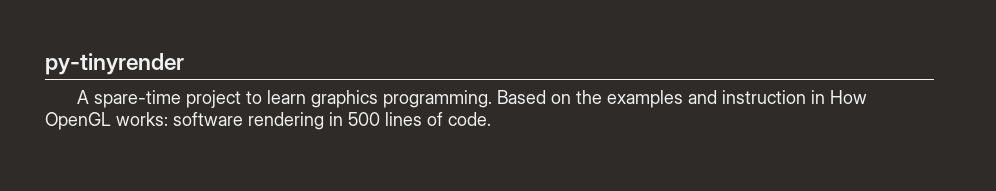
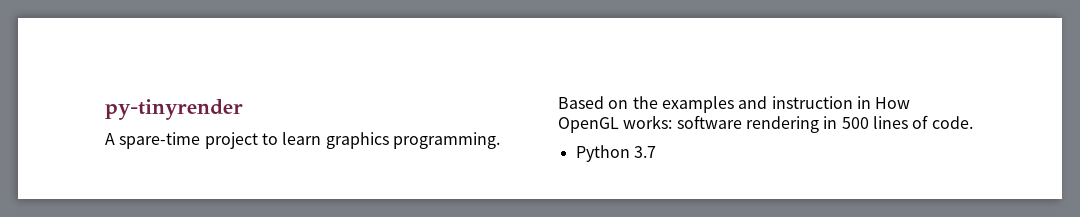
(491, 119) none -> [575,145,656,162] // Python 3.7

